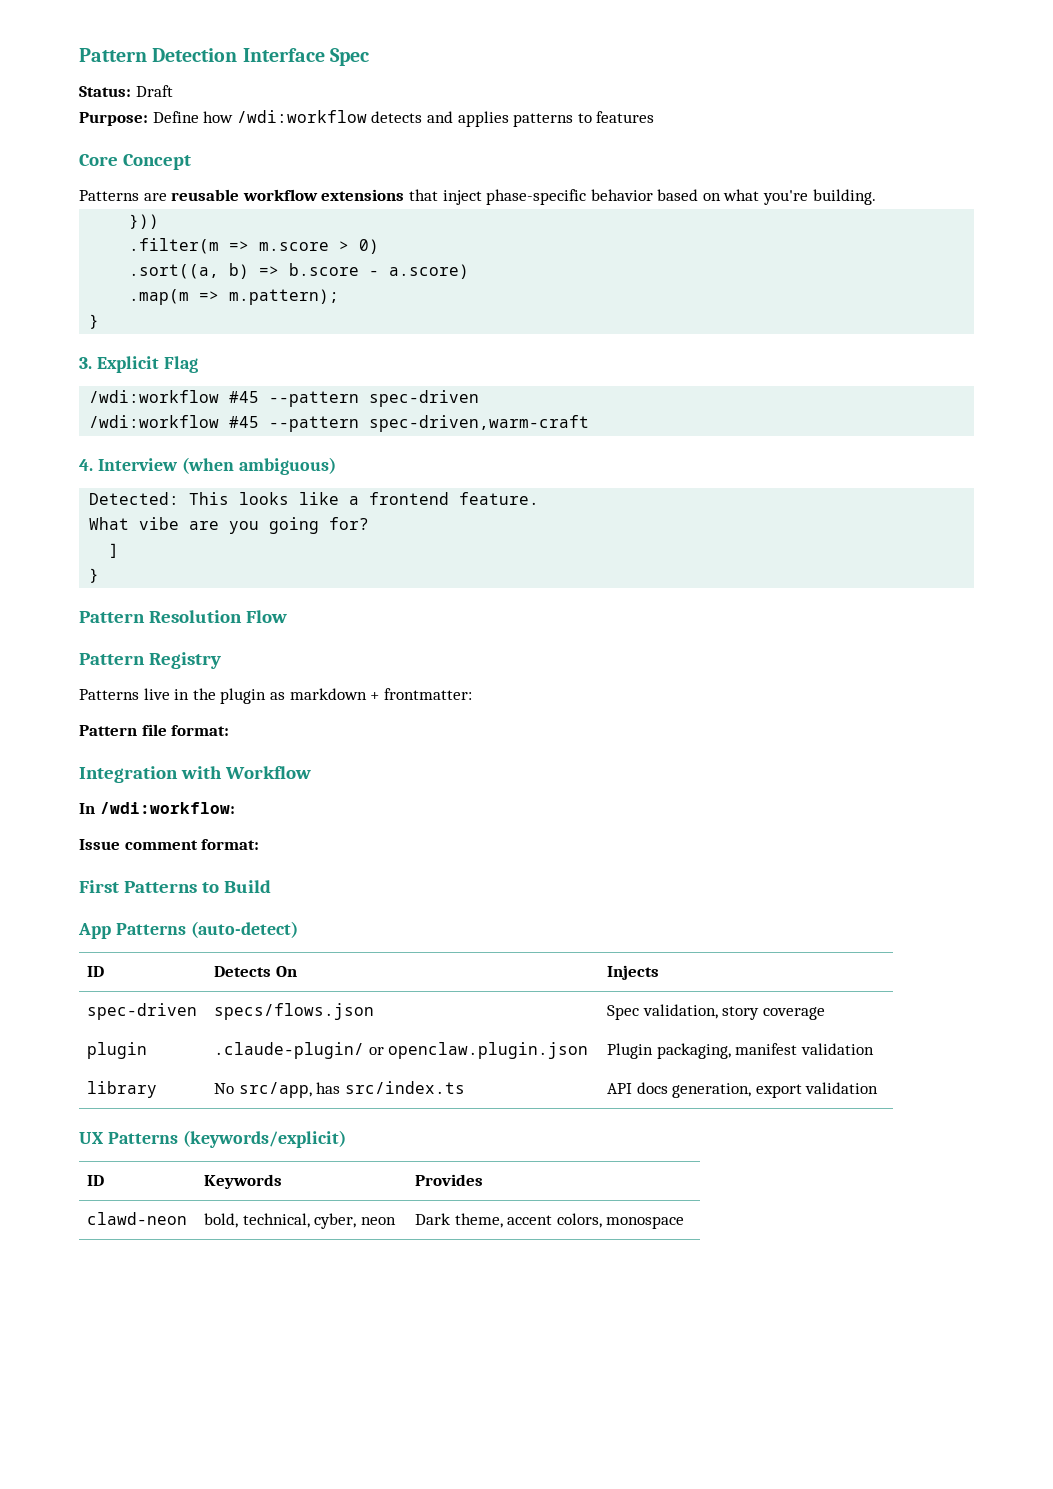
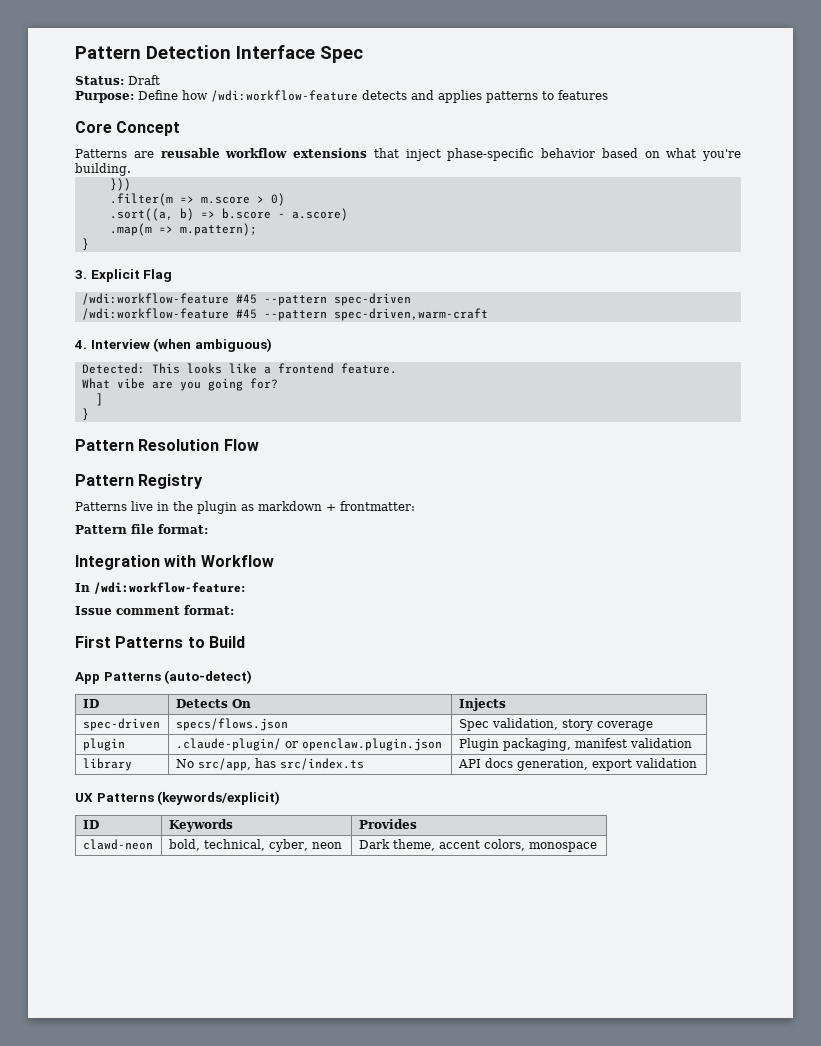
[236,110,367,123] /wdi:workflow -> [211,90,358,102] /wdi:workflow-feature
[89,390,220,403] /wdi:workflow -> [81,293,229,305] /wdi:workflow-feature
[89,415,220,428] /wdi:workflow -> [81,308,229,320] /wdi:workflow-feature
[99,802,235,814] /wdi:workflow: -> [94,582,245,594] /wdi:workflow-feature:

